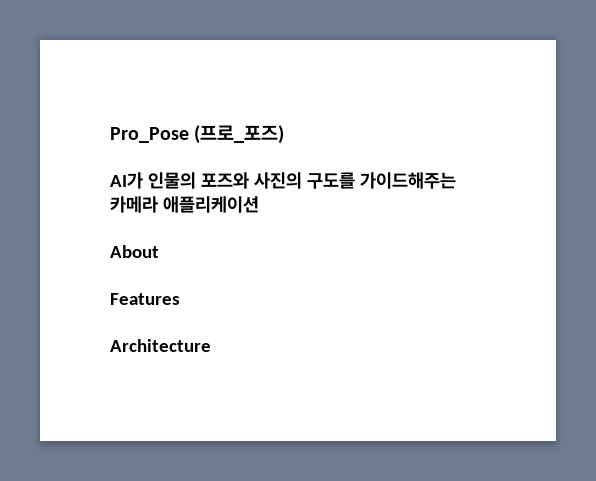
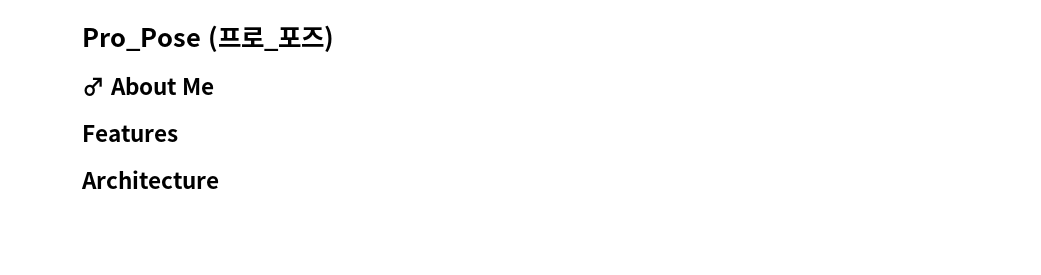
[110,172,456,189] [110,196,259,213] AI가 인물의 포즈와 사진의 구도를 가이드해주는 카메라 애플리케이션 // -> [82,77,105,96] ♂
(159, 251) none -> [182,78,215,95] Me

